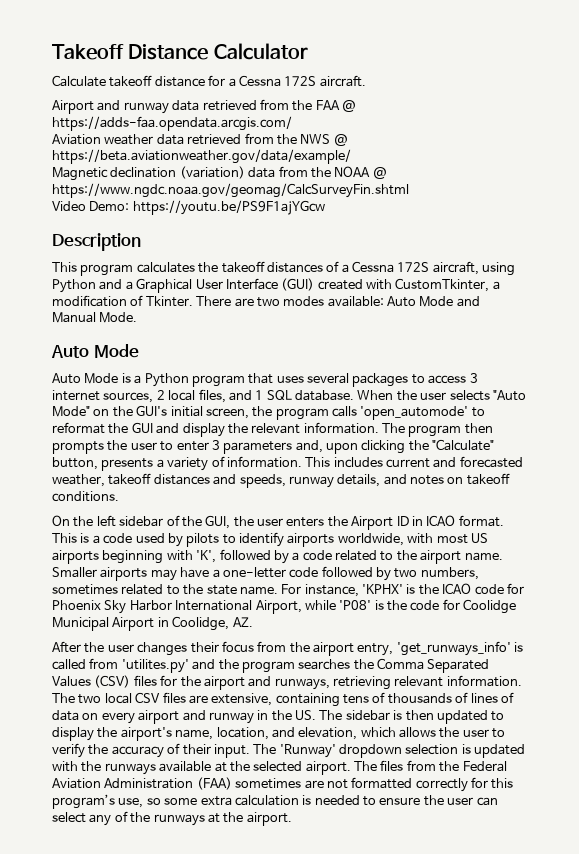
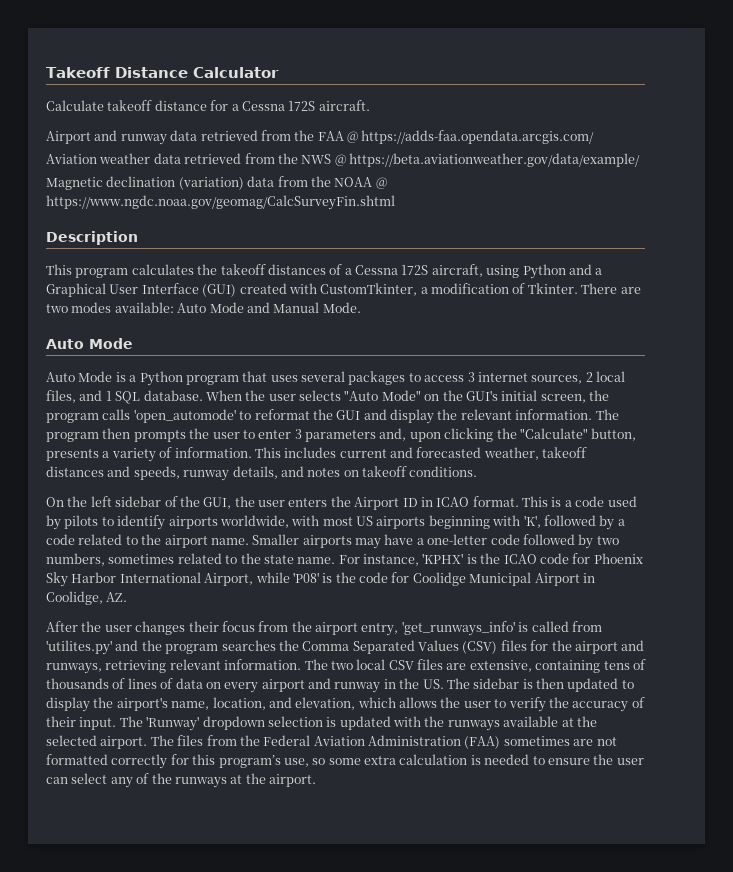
[52,200,325,215] // Video Demo: https://youtu.be/PS9F1ajYGcw -> (395, 202) none

